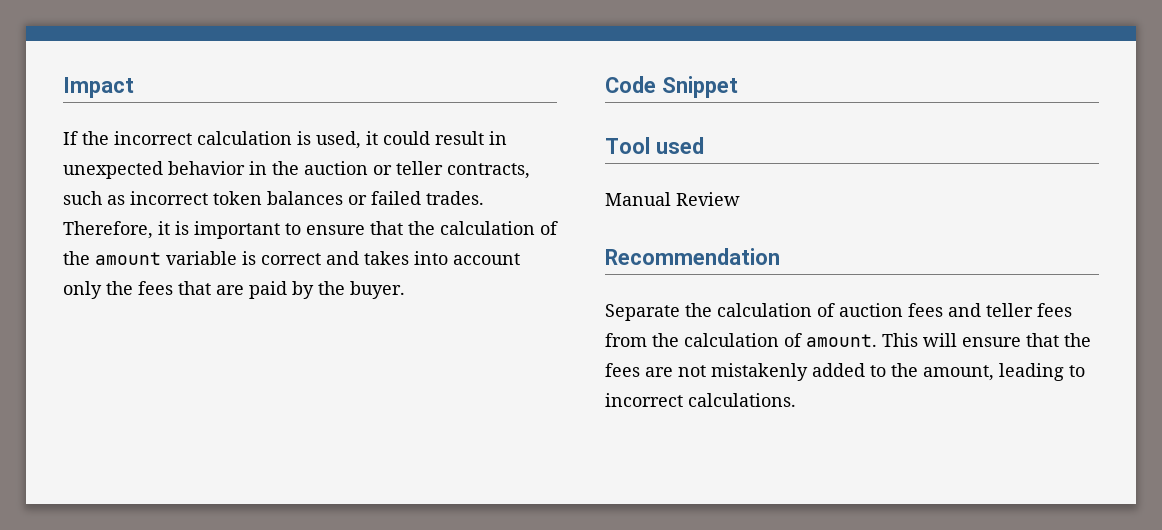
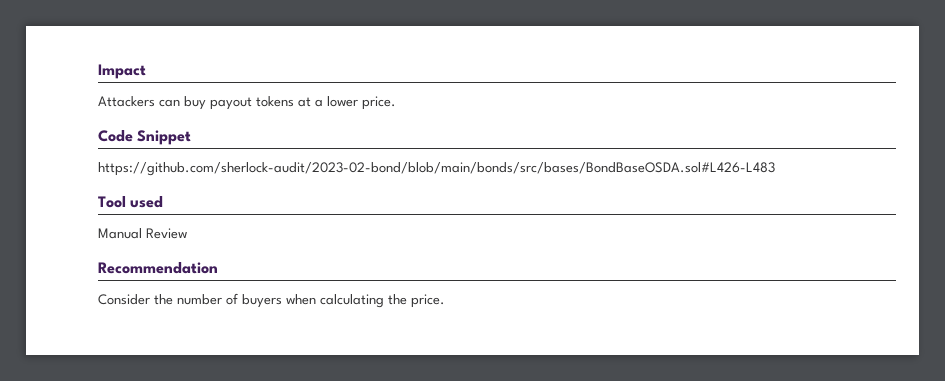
[63,131,507,149] [63,161,530,179] [63,191,484,205] [63,221,558,239] [63,251,520,265] [63,281,405,299] If the incorrect calculation is used, it could result in unexpected behavior in the auction or teller contracts, such as incorrect token balances or failed trades. Therefore, it is important to ensure that the calculation of the amount variable is correct and takes into account only the fees that are paid by the buyer. -> [98,96,396,110] Attackers can buy payout tokens at a lower price.
(738, 87) none -> [98,162,775,176] // https://github.com/sherlock-audit/2023-02-bond/blob/main/bonds/src/bases/BondBaseOSDA.sol#L426-L483
[605,303,1072,321] [605,333,1091,347] [605,363,1085,381] [605,393,796,407] Separate the calculation of auction fees and teller fees from the calculation of amount. This will ensure that the fees are not mistakenly added to the amount, leading to incorrect calculations. -> [98,293,445,308] Consider the number of buyers when calculating the price.

